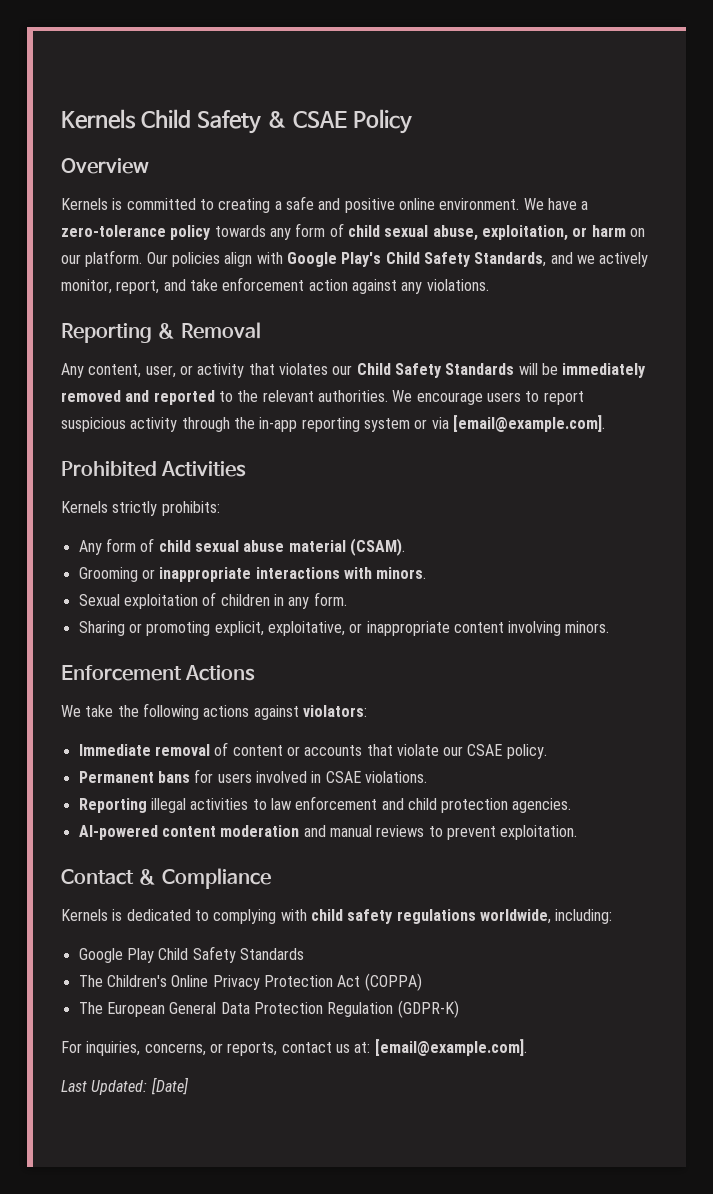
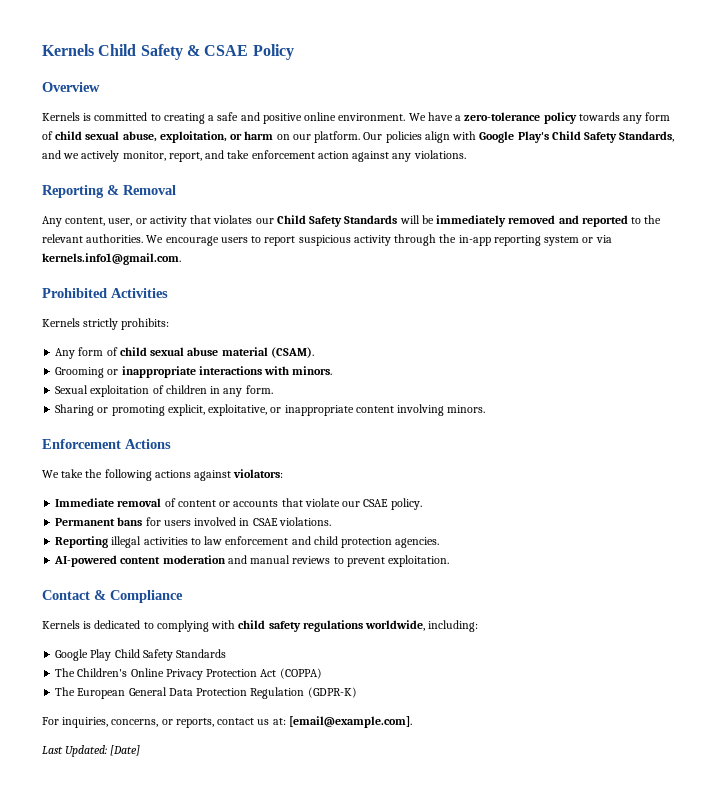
[452,415,605,432] [email@example.com]. -> [42,253,181,265] kernels.info1@gmail.com.

